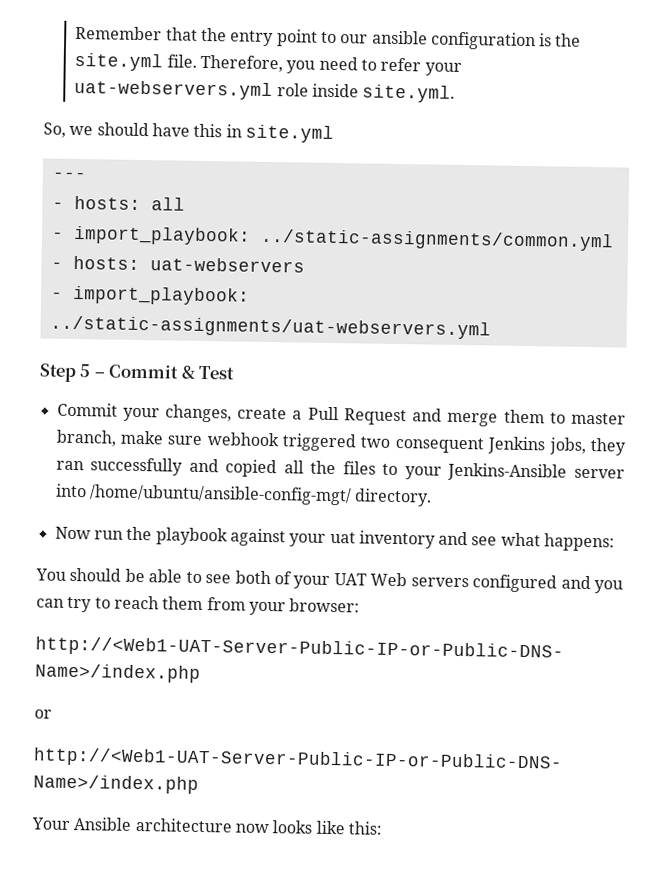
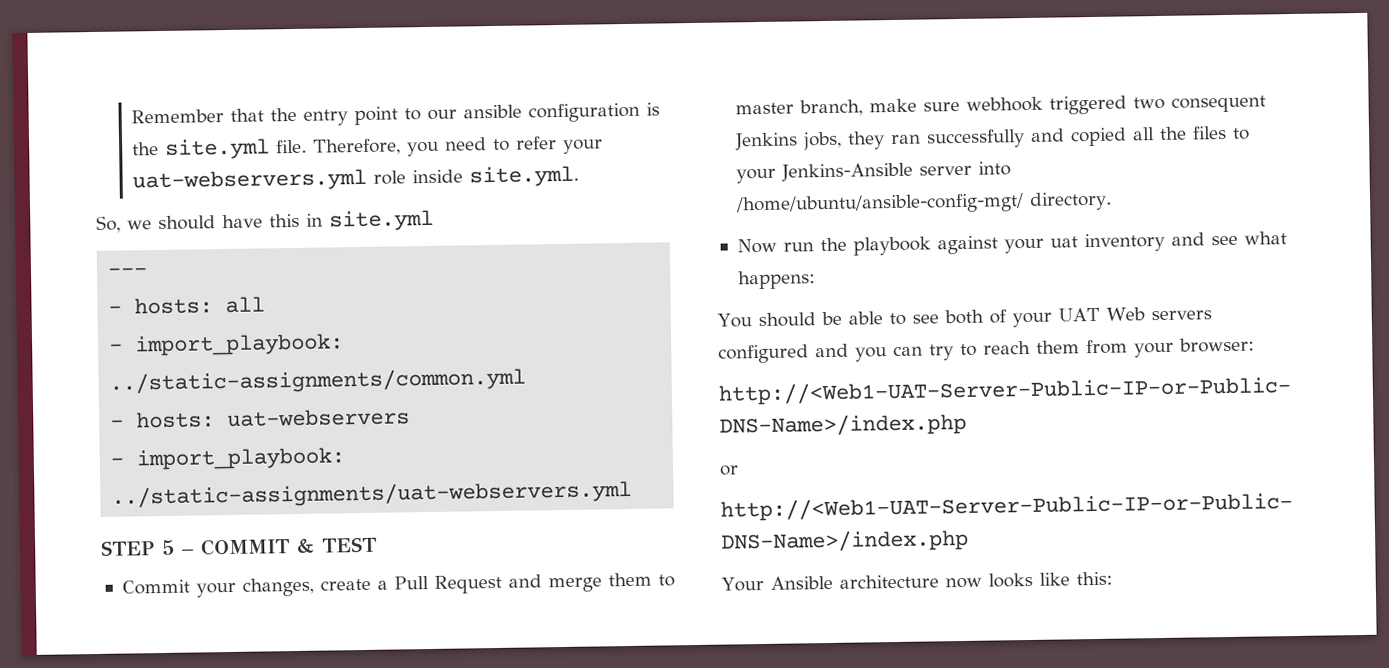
[39,363,77,383] Step -> [101,540,155,556] STEP
[108,364,236,380] Commit & Test -> [201,536,377,556] COMMIT & TEST

